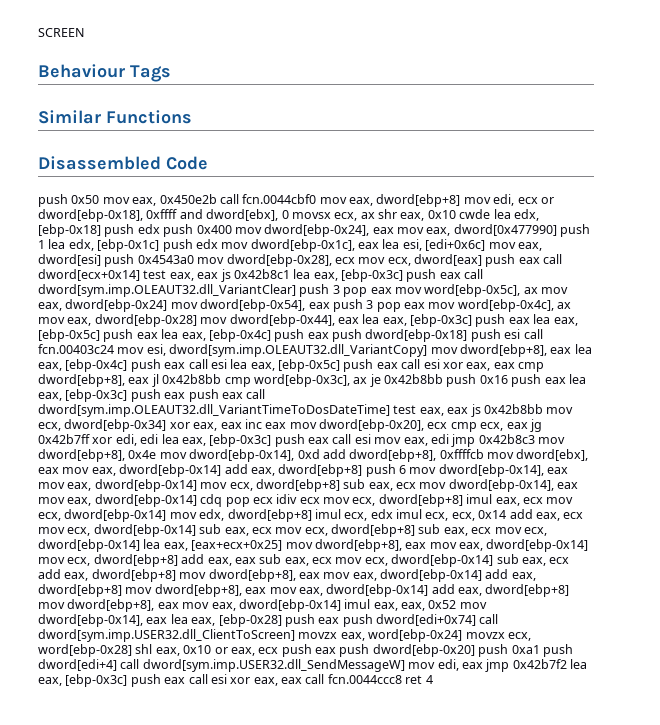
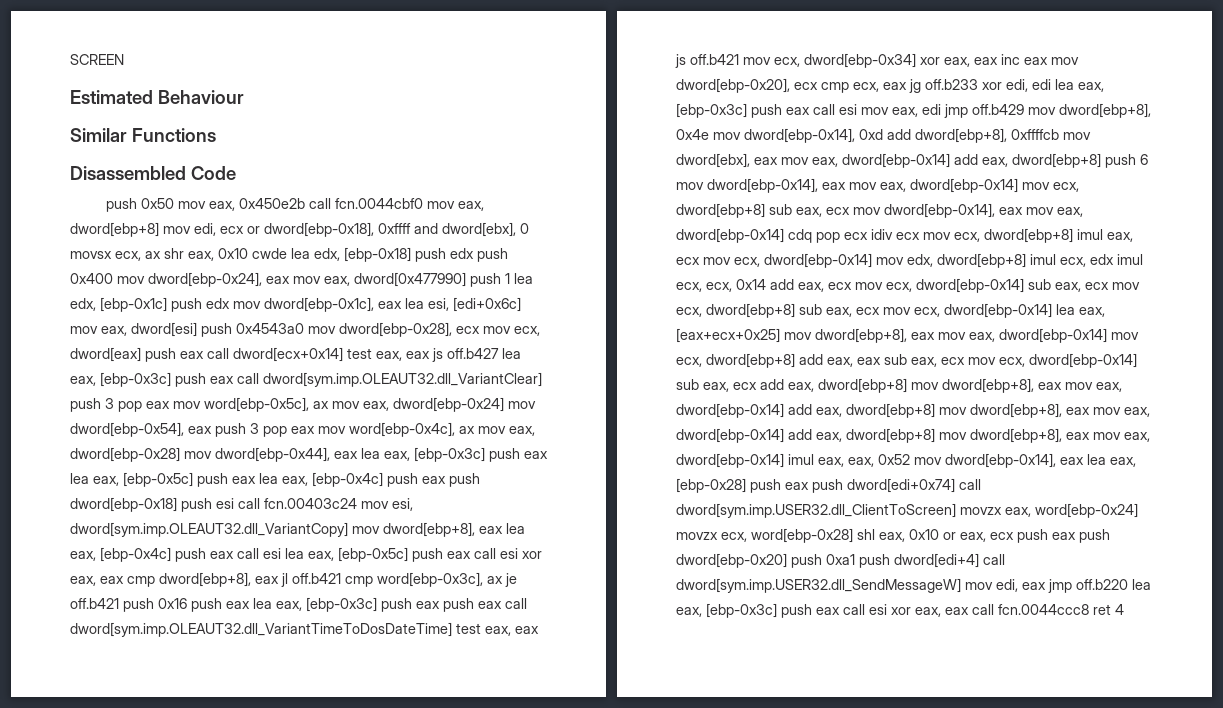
(85, 32) none -> [70,90,153,104] Estimated
[130,65,171,82] Tags -> (244, 97) none
[233,269,290,279] 0x42b8c1 -> [447,348,499,359] off.b427
[162,374,222,384] 0x42b8bb -> [292,573,341,584] off.b421
[384,374,443,384] 0x42b8bb -> [70,598,119,609] off.b421
[483,404,543,414] 0x42b8bb -> [690,54,739,65] off.b421
[38,434,90,444] 0x42b7ff -> [925,79,978,90] off.b233
[478,434,535,444] 0x42b8c3 -> [972,104,1024,115] off.b429
[512,659,567,669] 0x42b7f2 -> [1076,579,1128,590] off.b220

